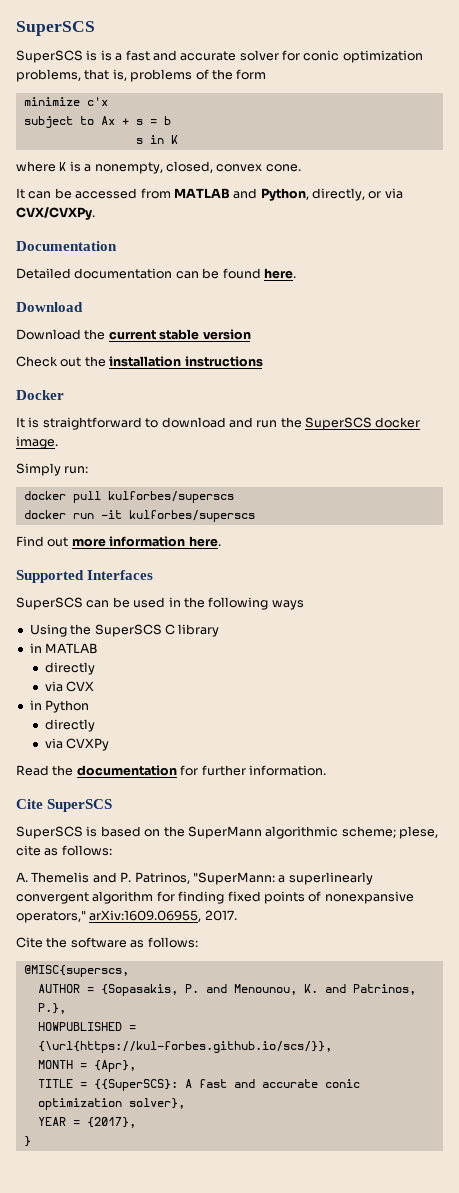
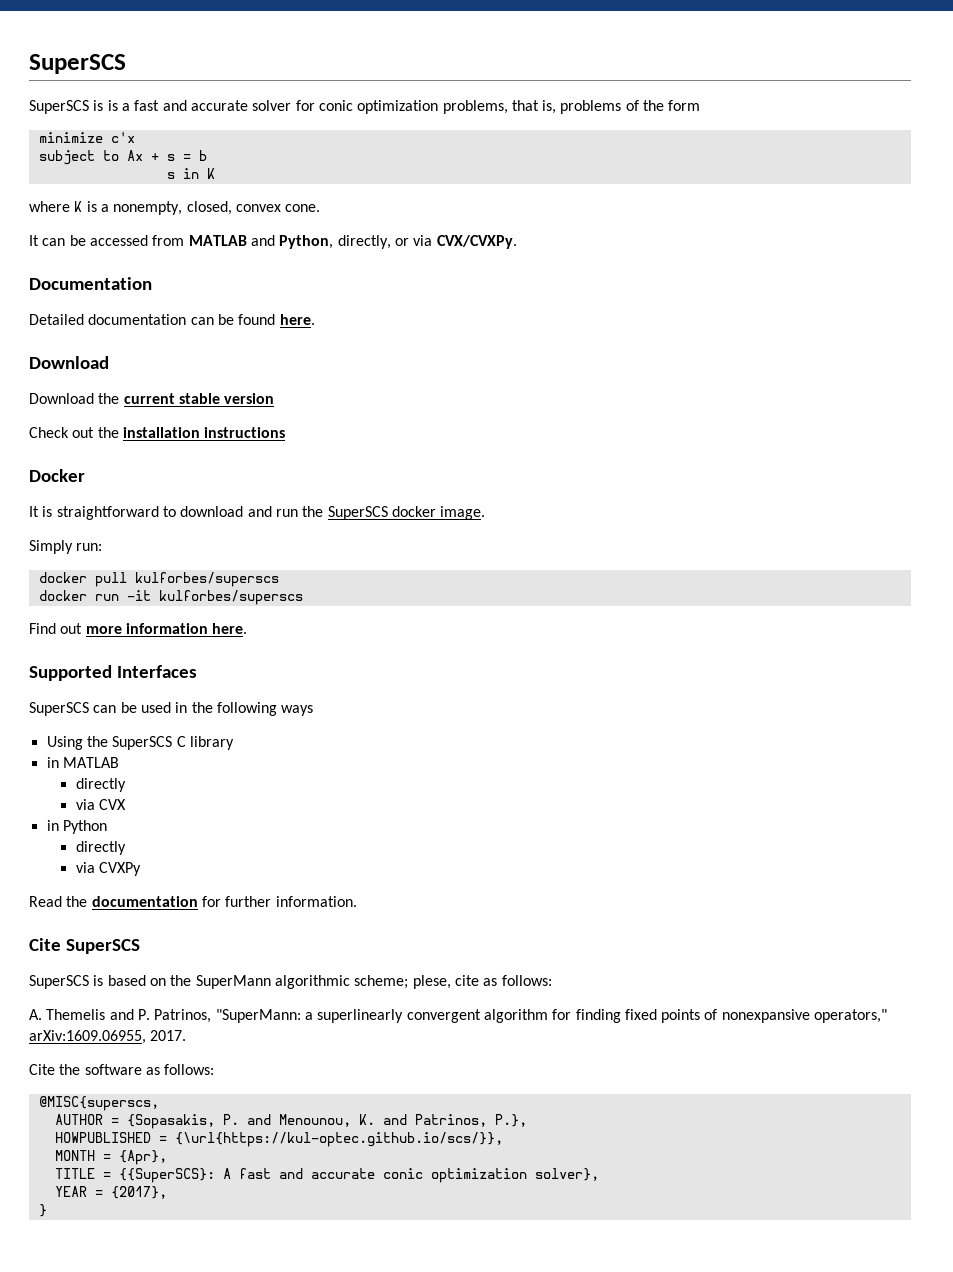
[37,1041,332,1053] {\url{https://kul-forbes.github.io/scs/}}, -> [174,1132,503,1147] {\url{https://kul-optec.github.io/scs/}},

